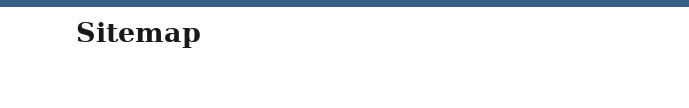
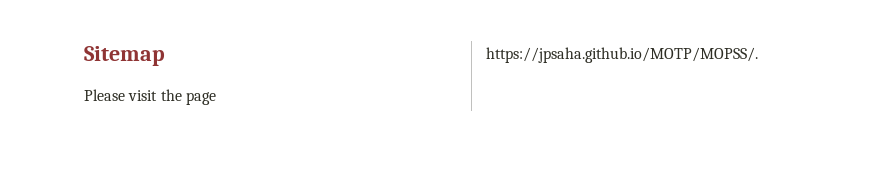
(201, 35) none -> [84,89,216,105] [486,47,758,63] // Please visit the page https://jpsaha.github.io/MOTP/MOPSS/.

